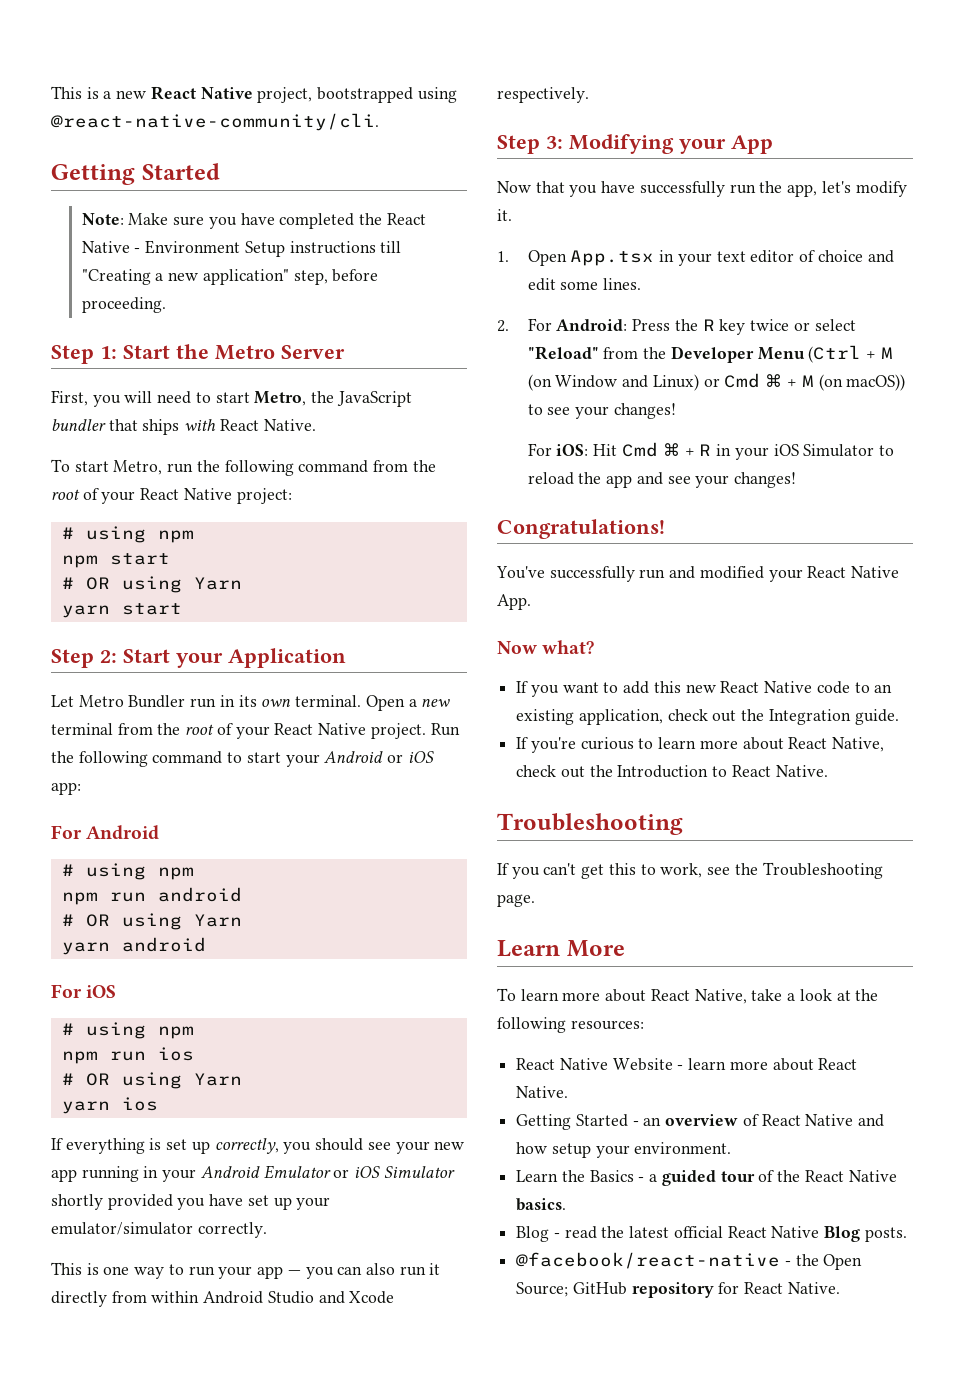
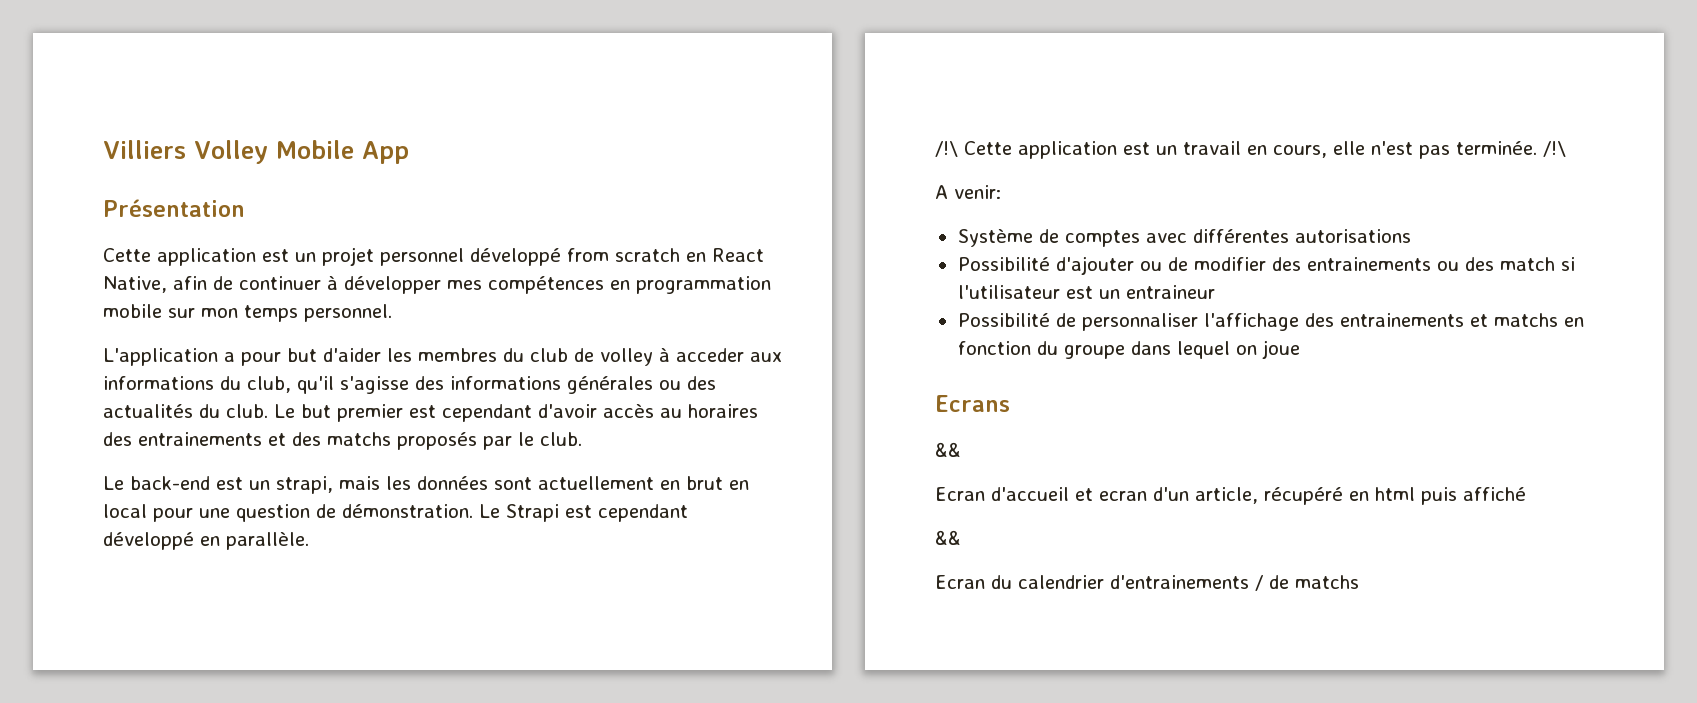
[51,86,457,103] [51,113,379,131] [51,163,220,185] [81,213,426,229] [81,240,402,257] [81,269,379,285] [81,297,166,313] [51,344,345,364] [51,390,412,407] [51,419,316,435] [51,459,436,476] [51,488,292,504] [61,526,194,543] [61,553,170,568] [61,576,242,593] [61,603,182,618] [51,648,346,668] [51,695,451,711] [51,723,460,739] [51,751,434,767] [51,782,81,795] [51,825,160,840] [61,863,194,880] [61,887,242,905] [61,913,242,930] [61,937,206,955] [51,984,117,998] [61,1022,194,1039] [61,1047,194,1064] [61,1072,242,1089] [61,1097,158,1114] [51,1138,465,1154] [51,1165,455,1182] [51,1194,331,1210] [51,1222,267,1238] [51,1262,441,1279] [51,1291,395,1307] [497,87,589,103] [497,134,773,154] [497,181,907,197] [497,209,512,221] [497,250,894,266] [527,278,642,291] [497,318,856,335] [527,345,893,363] [527,373,906,391] [527,403,676,419] [527,442,894,460] [527,472,797,488] [497,519,665,539] [496,566,900,582] [497,594,531,610] [497,640,595,654] [516,681,893,697] [516,709,899,725] [516,737,885,753] [516,765,828,778] [497,813,683,835] [497,862,883,879] [497,894,535,907] [497,940,625,957] [497,988,879,1004] [497,1017,644,1033] [516,1058,858,1071] [516,1086,569,1098] [516,1114,885,1130] [516,1142,732,1158] [516,1170,897,1186] [516,1198,567,1211] [516,1226,907,1242] [516,1252,863,1270] [516,1282,840,1298] This is a new React Native project, bootstrapped using @react-native-community/cli. // Getting Started // Note: Make sure you have completed the React Native - Environment Setup instructions till "Creating a new application" step, before proceeding. // Step 1: Start the Metro Server // First, you will need to start Metro, the JavaScript bundler that ships with React Native. // To start Metro, run the following command from the root of your React Native project: // # using npm // npm start // # OR using Yarn // yarn start // Step 2: Start your Application // Let Metro Bundler run in its own terminal. Open a new terminal from the root of your React Native project. Run the following command to start your Android or iOS app: // For Android // # using npm // npm run android // # OR using Yarn // yarn android // For iOS // # using npm // npm run ios // # OR using Yarn // yarn ios // If everything is set up correctly, you should see your new app running in your Android Emulator or iOS Simulator shortly provided you have set up your emulator/simulator correctly. // This is one way to run your app — you can also run it directly from within Android Studio and Xcode respectively. // Step 3: Modifying your App // Now that you have successfully run the app, let's modify it. // 1. Open App.tsx in your text editor of choice and edit some lines. // 2. For Android: Press the R key twice or select "Reload" from the Developer Menu (Ctrl + M (on Window and Linux) or Cmd ⌘ + M (on macOS)) to see your changes! // For iOS: Hit Cmd ⌘ + R in your iOS Simulator to reload the app and see your changes! // Congratulations! // You've successfully run and modified your React Native App. // Now what? // If you want to add this new React Native code to an existing application, check out the Integration guide. // If you're curious to learn more about React Native, check out the Introduction to React Native. // Troubleshooting // If you can't get this to work, see the Troubleshooting page. // Learn More // To learn more about React Native, take a look at the following resources: // React Native Website - learn more about React Native. // Getting Started - an overview of React Native and how setup your environment. // Learn the Basics - a guided tour of the React Native basics. // Blog - read the latest official React Native Blog posts. // @facebook/react-native - the Open Source; GitHub repository for React Native. -> [103,140,409,164] [103,199,245,217] [103,247,764,266] [103,276,771,294] [103,304,392,322] [103,348,782,366] [103,376,716,394] [103,404,758,422] [103,432,582,450] [103,476,749,494] [103,504,688,522] [103,532,309,550] [935,141,1566,159] [935,185,1001,199] [957,229,1411,247] [957,256,1575,275] [957,285,1215,299] [957,313,1584,331] [957,340,1300,359] [935,395,1010,412] [935,442,961,457] [935,487,1526,505] [935,530,961,545] [935,575,1359,591] Villiers Volley Mobile App // Présentation // Cette application est un projet personnel développé from scratch en React Native, afin de continuer à développer mes compétences en programmation mobile sur mon temps personnel. // L'application a pour but d'aider les membres du club de volley à acceder aux informations du club, qu'il s'agisse des informations générales ou des actualités du club. Le but premier est cependant d'avoir accès au horaires des entrainements et des matchs proposés par le club. // Le back-end est un strapi, mais les données sont actuellement en brut en local pour une question de démonstration. Le Strapi est cependant développé en parallèle. // /!\ Cette application est un travail en cours, elle n'est pas terminée. /!\ // A venir: // Système de comptes avec différentes autorisations // Possibilité d'ajouter ou de modifier des entrainements ou des match si l'utilisateur est un entraineur // Possibilité de personnaliser l'affichage des entrainements et matchs en fonction du groupe dans lequel on joue // Ecrans // && // Ecran d'accueil et ecran d'un article, récupéré en html puis affiché // && // Ecran du calendrier d'entrainements / de matchs

